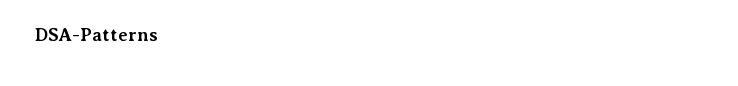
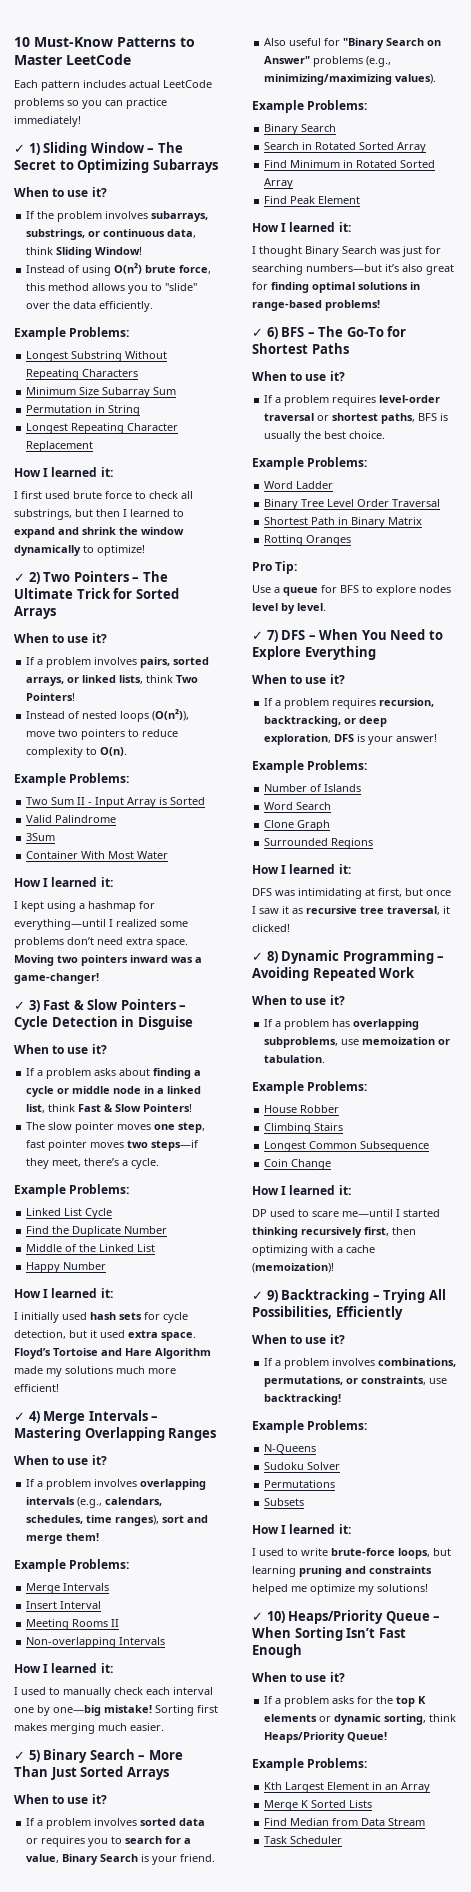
[35,28,158,41] DSA-Patterns -> [14,37,195,47] [14,54,131,65] [14,80,212,91] [14,98,167,109] [14,116,81,127] [14,142,183,156] [14,159,218,173] [14,187,107,197] [26,211,209,222] [26,229,197,240] [26,247,143,258] [26,263,212,276] [26,283,198,294] [26,301,154,312] [14,327,130,340] [26,351,168,362] [26,369,139,380] [26,387,177,398] [26,405,141,416] [26,423,179,434] [26,441,94,452] [14,467,113,477] [14,491,193,499] [14,509,184,520] [14,527,184,538] [14,545,145,556] [14,571,168,584] [14,588,179,599] [14,606,56,619] [14,633,107,643] [26,657,210,668] [26,675,199,686] [26,693,76,701] [26,709,190,722] [26,729,179,740] [26,747,128,758] [14,773,130,786] [26,797,206,808] [26,815,117,823] [26,833,56,841] [26,851,169,859] [14,877,113,887] [14,901,155,912] [14,919,188,930] [14,937,188,948] [14,955,202,966] [14,973,99,984] [14,999,187,1012] [14,1016,193,1030] [14,1044,107,1054] [26,1068,202,1079] [26,1086,202,1097] [26,1104,193,1113] [26,1122,206,1133] [26,1140,200,1151] [26,1158,160,1169] [14,1184,130,1197] [26,1208,113,1219] [26,1226,168,1237] [26,1244,156,1252] [26,1262,107,1273] [14,1288,113,1298] [14,1312,188,1323] [14,1330,196,1341] [14,1348,211,1359] [14,1366,176,1377] [14,1384,59,1392] [14,1410,159,1424] [14,1427,217,1441] [14,1455,107,1465] [26,1479,207,1490] [26,1497,163,1508] [26,1515,209,1526] [26,1533,100,1544] [14,1559,130,1572] [26,1583,110,1594] [26,1601,102,1609] [26,1619,120,1630] [26,1637,166,1648] [14,1663,113,1673] [14,1687,213,1698] [14,1705,218,1716] [14,1723,164,1734] [14,1749,183,1763] [14,1766,169,1780] [14,1794,107,1804] [26,1818,206,1829] [26,1836,192,1847] [26,1854,216,1865] [264,38,442,49] [264,56,392,67] [264,74,437,85] [252,100,368,113] [264,124,337,135] [264,142,427,153] [264,160,436,168] [264,178,294,189] [264,196,361,204] [252,222,351,232] [252,246,441,257] [252,264,454,275] [252,282,420,293] [252,300,380,311] [252,326,407,339] [252,343,349,354] [252,371,345,381] [264,395,441,406] [264,413,449,424] [264,431,386,442] [252,457,368,470] [264,481,334,489] [264,499,441,510] [264,517,423,528] [264,535,352,546] [252,561,298,574] [252,585,451,596] [252,603,326,614] [252,629,443,642] [252,646,376,660] [252,674,345,684] [264,698,435,709] [264,716,388,727] [264,734,438,745] [252,760,368,773] [264,784,362,792] [264,802,332,810] [264,820,331,831] [264,838,374,849] [252,864,351,874] [252,888,451,899] [252,906,450,915] [252,924,290,932] [252,950,445,964] [252,967,416,981] [252,995,345,1005] [264,1019,420,1030] [264,1037,451,1048] [264,1055,326,1063] [252,1081,368,1094] [264,1105,340,1113] [264,1123,344,1134] [264,1141,430,1152] [264,1159,332,1170] [252,1185,351,1195] [252,1209,440,1217] [252,1227,416,1238] [252,1245,375,1256] [252,1263,334,1273] [252,1289,446,1303] [252,1306,403,1320] [252,1334,345,1344] [264,1358,457,1369] [264,1376,448,1387] [264,1394,342,1405] [252,1420,368,1433] [264,1444,317,1454] [264,1462,341,1470] [264,1480,336,1488] [264,1498,305,1506] [252,1524,351,1534] [252,1548,451,1559] [252,1566,432,1577] [252,1584,428,1595] [252,1610,441,1624] [252,1627,406,1641] [252,1644,302,1658] [252,1672,345,1682] [264,1696,427,1707] [264,1714,457,1725] [264,1732,388,1743] [252,1758,368,1771] [264,1782,431,1793] [264,1800,373,1811] [264,1818,426,1826] [264,1836,343,1844] 10 Must-Know Patterns to Master LeetCode // Each pattern includes actual LeetCode problems so you can practice immediately! // ✓ 1) Sliding Window – The Secret to Optimizing Subarrays // When to use it? // If the problem involves subarrays, substrings, or continuous data, think Sliding Window! // Instead of using O(n²) brute force, this method allows you to "slide" over the data efficiently. // Example Problems: // Longest Substring Without Repeating Characters // Minimum Size Subarray Sum // Permutation in String // Longest Repeating Character Replacement // How I learned it: // I first used brute force to check all substrings, but then I learned to expand and shrink the window dynamically to optimize! // ✓ 2) Two Pointers – The Ultimate Trick for Sorted Arrays // When to use it? // If a problem involves pairs, sorted arrays, or linked lists, think Two Pointers! // Instead of nested loops (O(n²)), move two pointers to reduce complexity to O(n). // Example Problems: // Two Sum II - Input Array is Sorted // Valid Palindrome // 3Sum // Container With Most Water // How I learned it: // I kept using a hashmap for everything—until I realized some problems don’t need extra space. Moving two pointers inward was a game-changer! // ✓ 3) Fast & Slow Pointers – Cycle Detection in Disguise // When to use it? // If a problem asks about finding a cycle or middle node in a linked list, think Fast & Slow Pointers! // The slow pointer moves one step, fast pointer moves two steps—if they meet, there’s a cycle. // Example Problems: // Linked List Cycle // Find the Duplicate Number // Middle of the Linked List // Happy Number // How I learned it: // I initially used hash sets for cycle detection, but it used extra space. Floyd’s Tortoise and Hare Algorithm made my solutions much more efficient! // ✓ 4) Merge Intervals – Mastering Overlapping Ranges // When to use it? // If a problem involves overlapping intervals (e.g., calendars, schedules, time ranges), sort and merge them! // Example Problems: // Merge Intervals // Insert Interval // Meeting Rooms II // Non-overlapping Intervals // How I learned it: // I used to manually check each interval one by one—big mistake! Sorting first makes merging much easier. // ✓ 5) Binary Search – More Than Just Sorted Arrays // When to use it? // If a problem involves sorted data or requires you to search for a value, Binary Search is your friend. // Also useful for "Binary Search on Answer" problems (e.g., minimizing/maximizing values). // Example Problems: // Binary Search // Search in Rotated Sorted Array // Find Minimum in Rotated Sorted Array // Find Peak Element // How I learned it: // I thought Binary Search was just for searching numbers—but it’s also great for finding optimal solutions in range-based problems! // ✓ 6) BFS – The Go-To for Shortest Paths // When to use it? // If a problem requires level-order traversal or shortest paths, BFS is usually the best choice. // Example Problems: // Word Ladder // Binary Tree Level Order Traversal // Shortest Path in Binary Matrix // Rotting Oranges // Pro Tip: // Use a queue for BFS to explore nodes level by level. // ✓ 7) DFS – When You Need to Explore Everything // When to use it? // If a problem requires recursion, backtracking, or deep exploration, DFS is your answer! // Example Problems: // Number of Islands // Word Search // Clone Graph // Surrounded Regions // How I learned it: // DFS was intimidating at first, but once I saw it as recursive tree traversal, it clicked! // ✓ 8) Dynamic Programming – Avoiding Repeated Work // When to use it? // If a problem has overlapping subproblems, use memoization or tabulation. // Example Problems: // House Robber // Climbing Stairs // Longest Common Subsequence // Coin Change // How I learned it: // DP used to scare me—until I started thinking recursively first, then optimizing with a cache (memoization)! // ✓ 9) Backtracking – Trying All Possibilities, Efficiently // When to use it? // If a problem involves combinations, permutations, or constraints, use backtracking! // Example Problems: // N-Queens // Sudoku Solver // Permutations // Subsets // How I learned it: // I used to write brute-force loops, but learning pruning and constraints helped me optimize my solutions! // ✓ 10) Heaps/Priority Queue – When Sorting Isn’t Fast Enough // When to use it? // If a problem asks for the top K elements or dynamic sorting, think Heaps/Priority Queue! // Example Problems: // Kth Largest Element in an Array // Merge K Sorted Lists // Find Median from Data Stream // Task Scheduler

